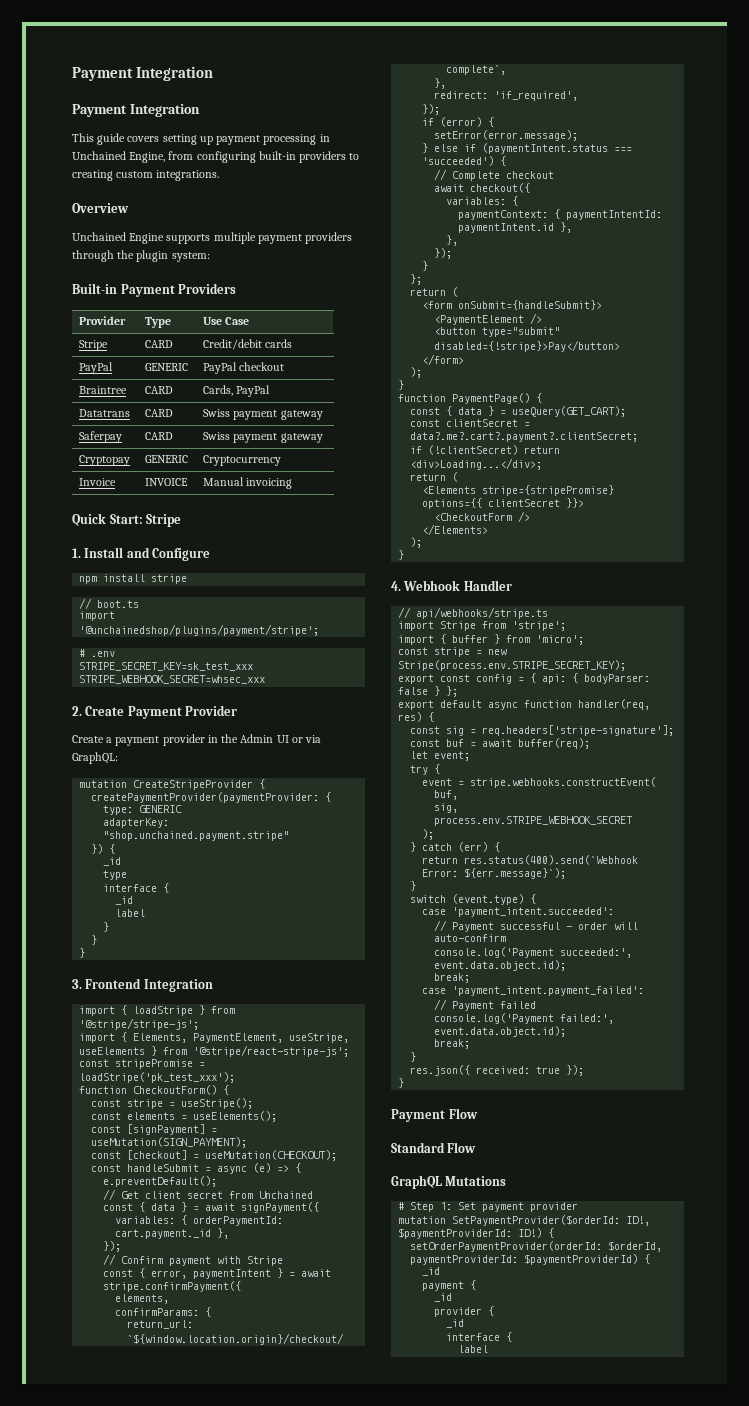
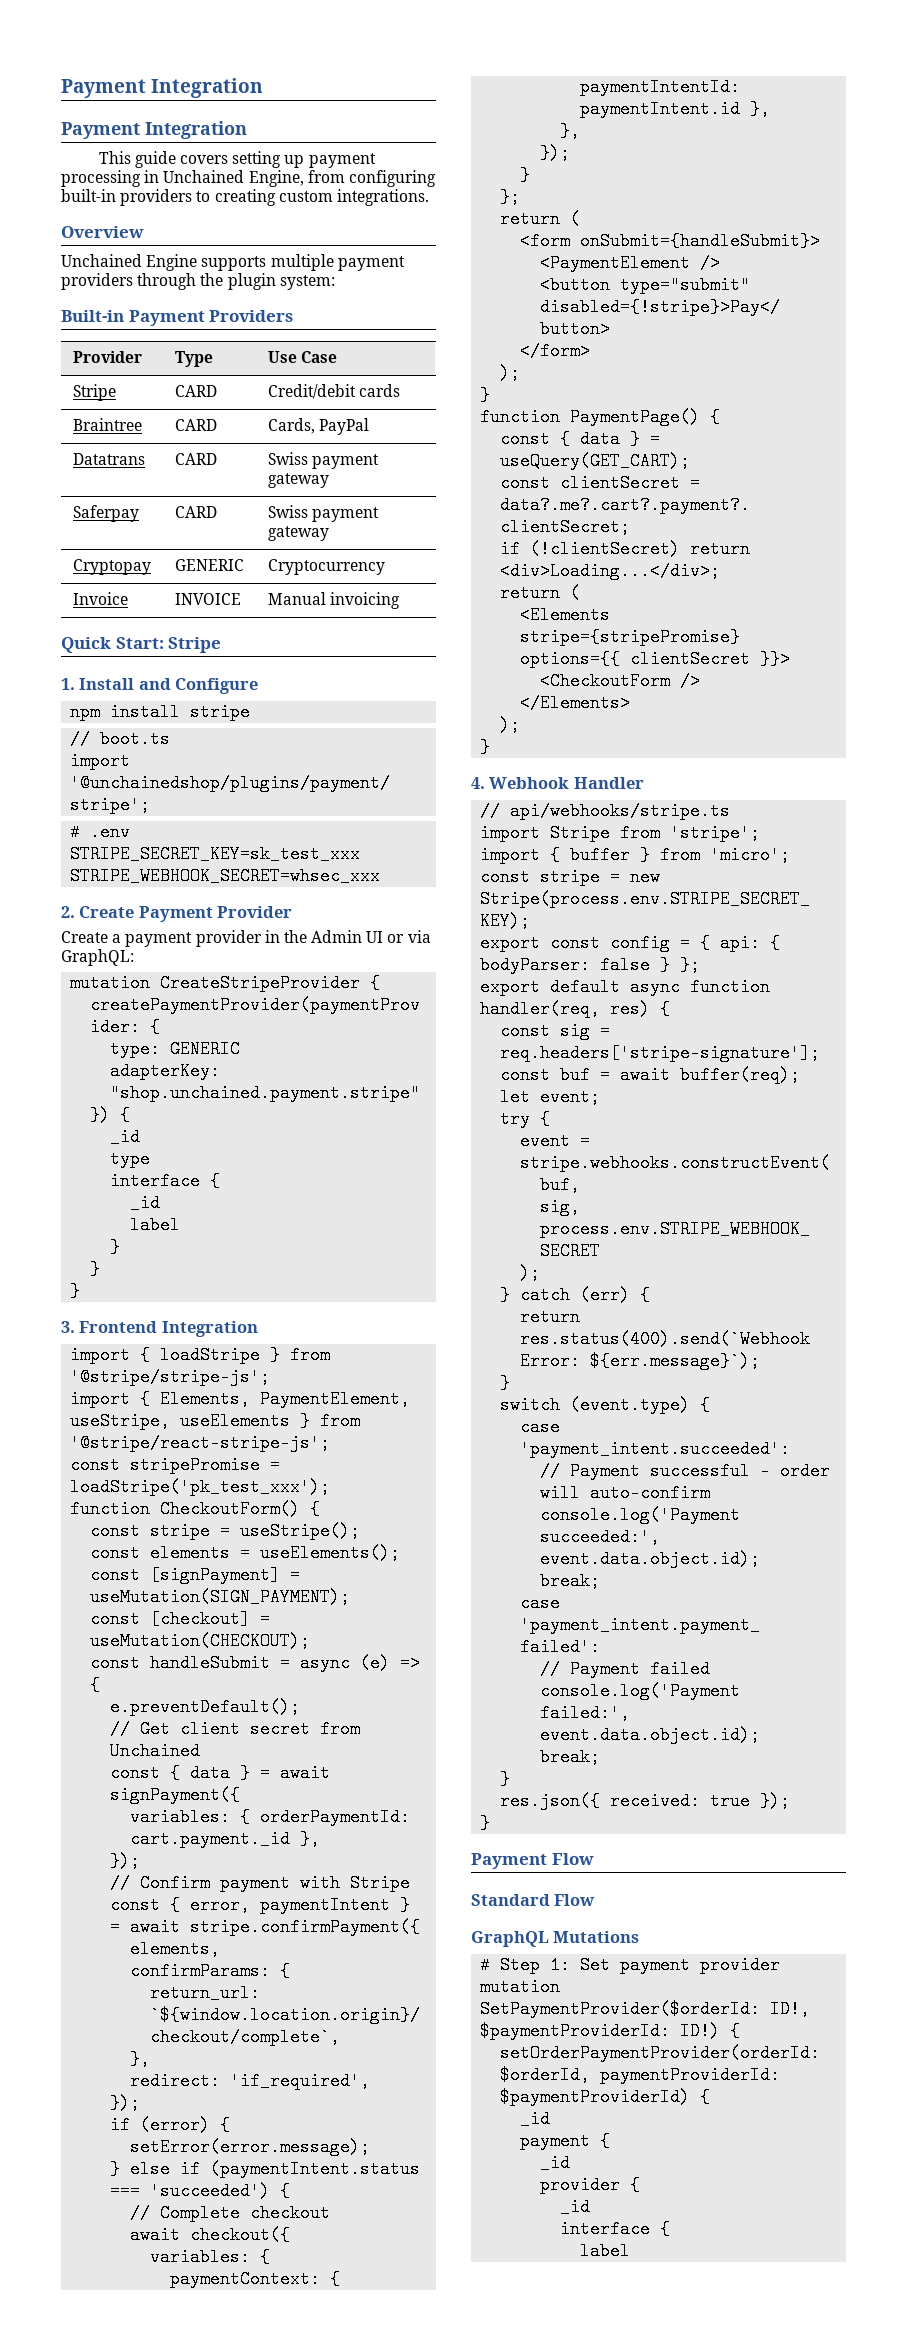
[79,362,114,374] [145,363,189,371] [203,362,285,374] // PayPal | GENERIC | PayPal checkout -> (400, 390) none

